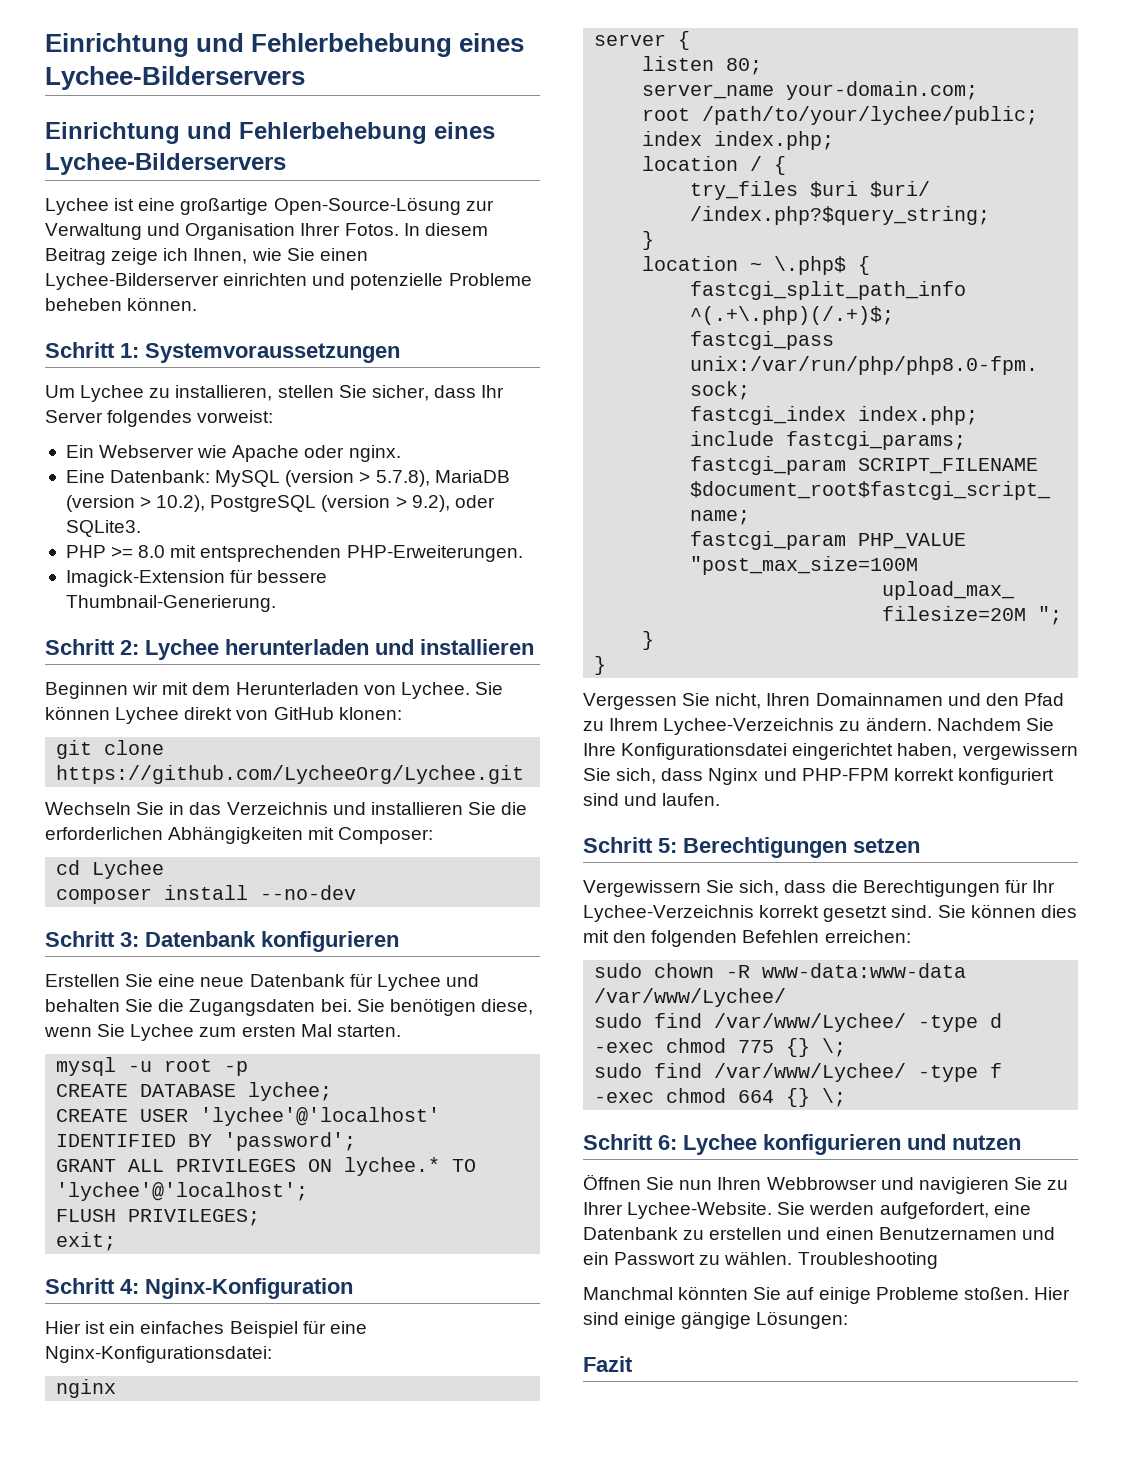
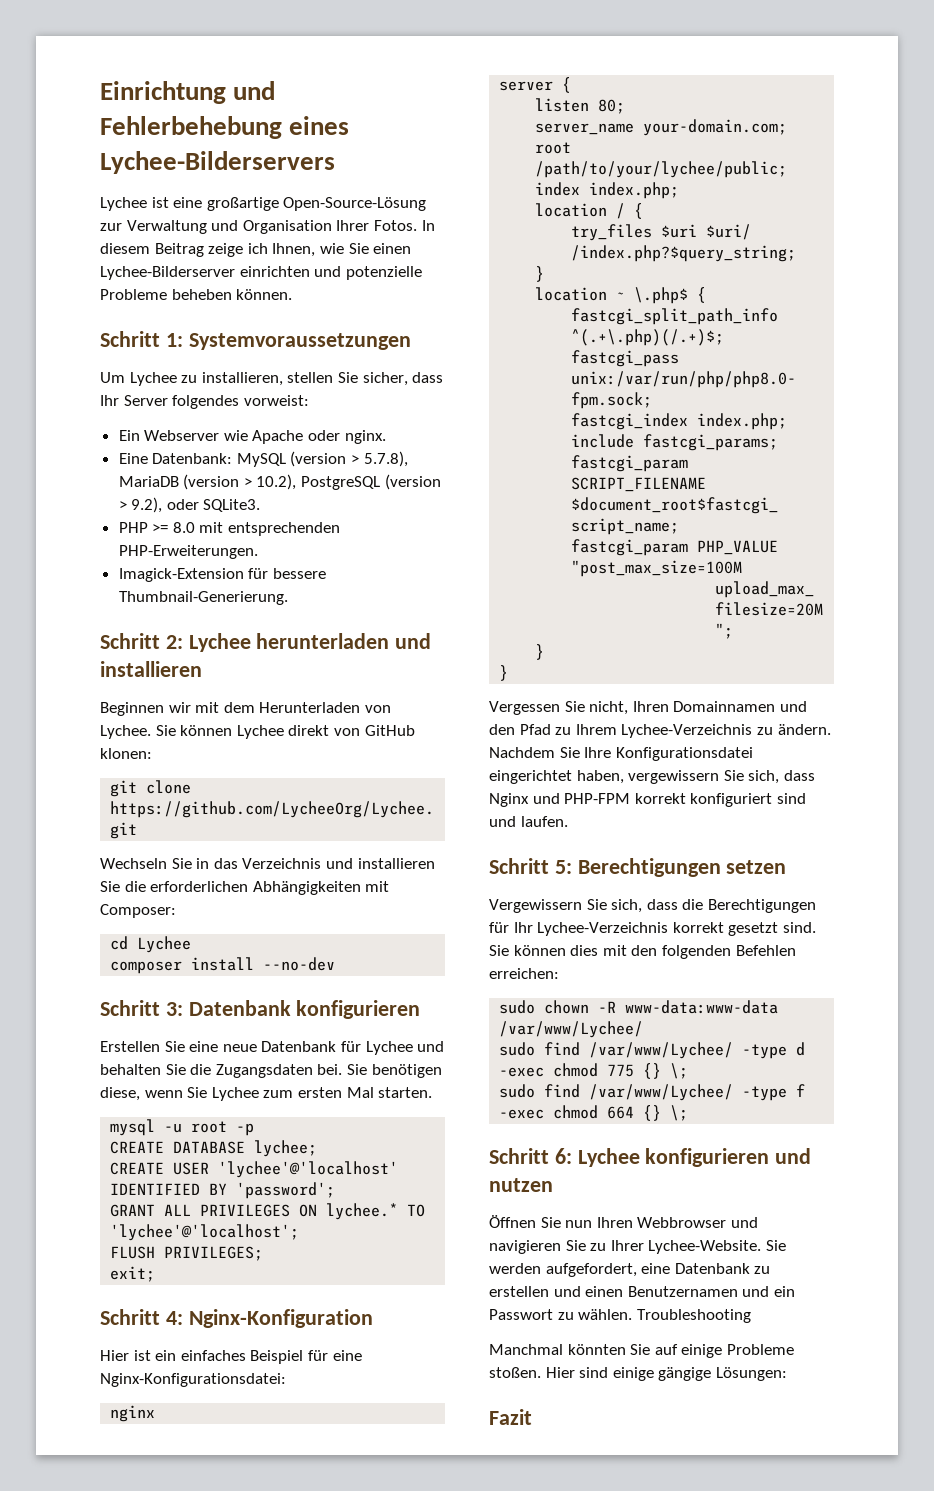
[45,33,525,57] [45,66,305,90] [45,122,495,144] [45,153,286,175] Einrichtung und Fehlerbehebung eines Lychee-Bilderservers // Einrichtung und Fehlerbehebung eines Lychee-Bilderservers -> [100,81,276,104] [100,116,350,139] [100,151,335,174] Einrichtung und Fehlerbehebung eines Lychee-Bilderservers

